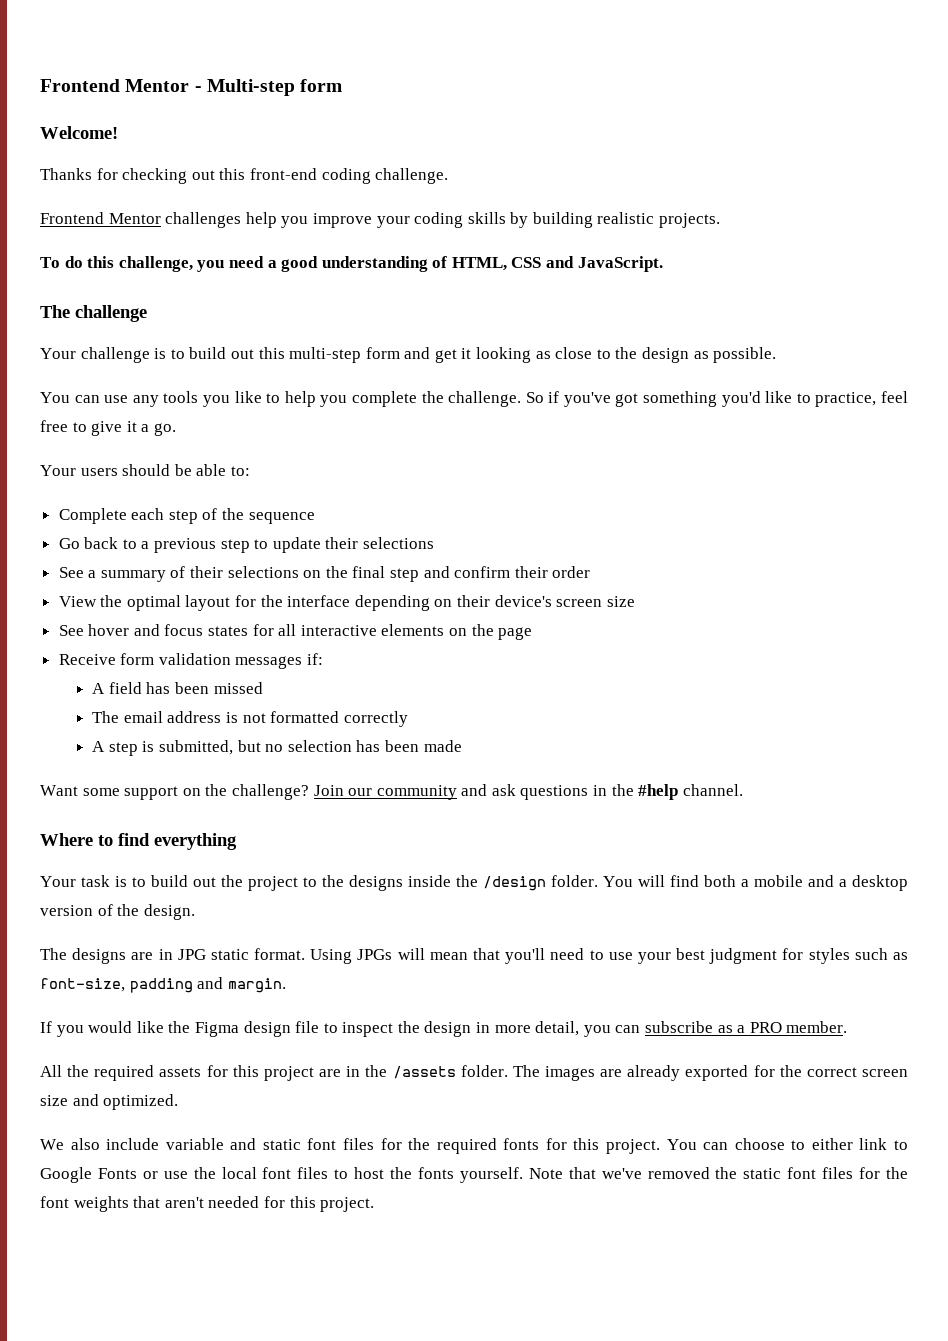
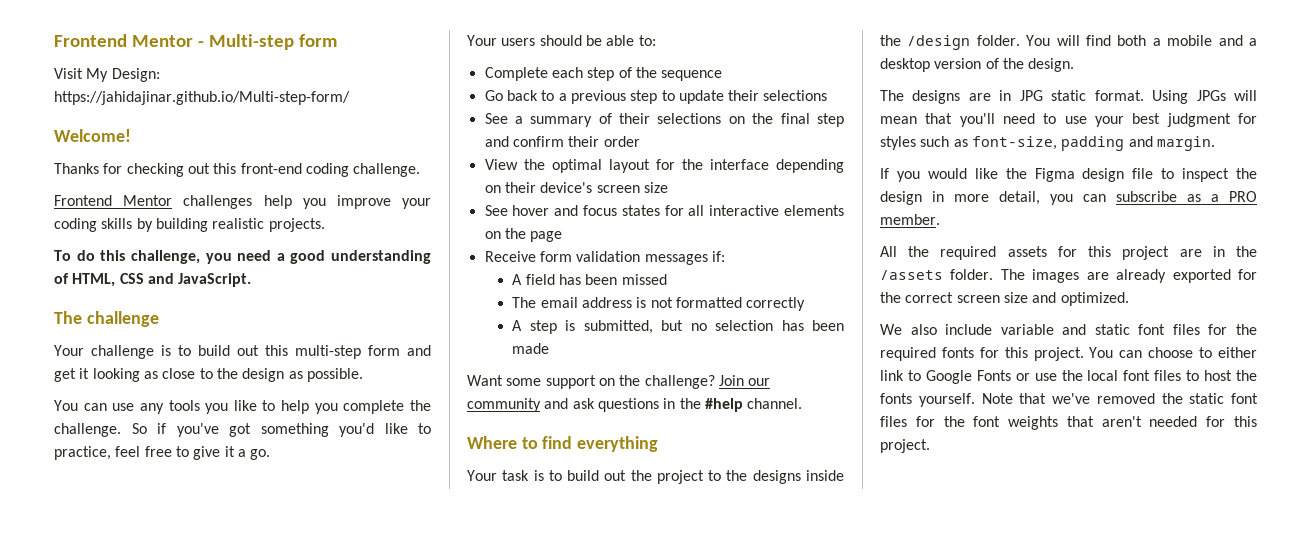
(343, 85) none -> [54,68,160,82] [54,91,350,105] // Visit My Design: https://jahidajinar.github.io/Multi-step-form/

